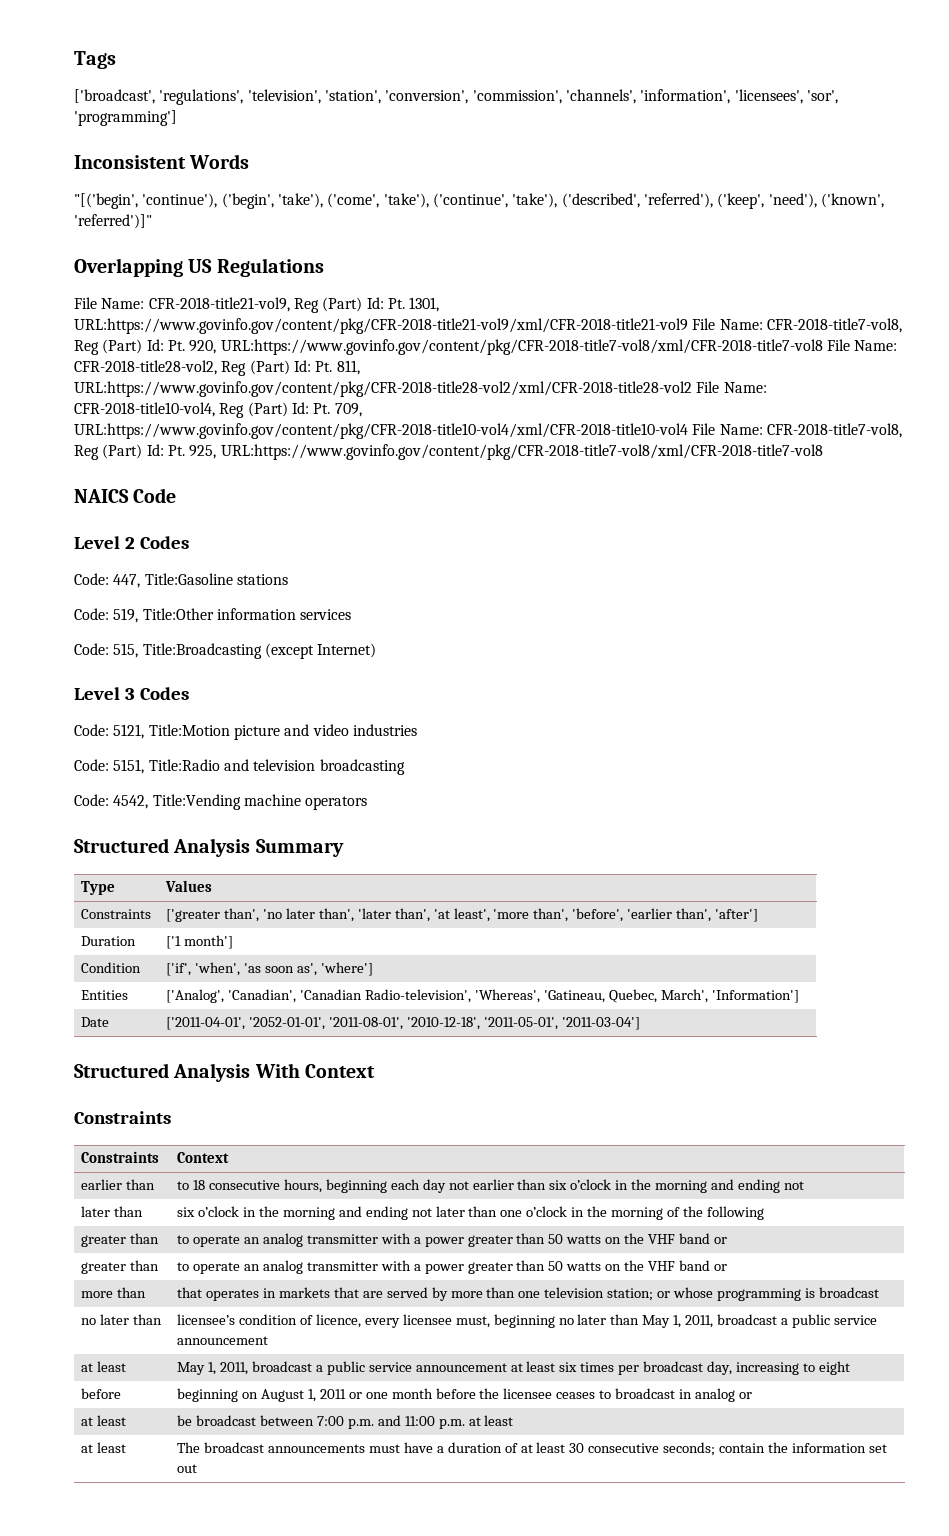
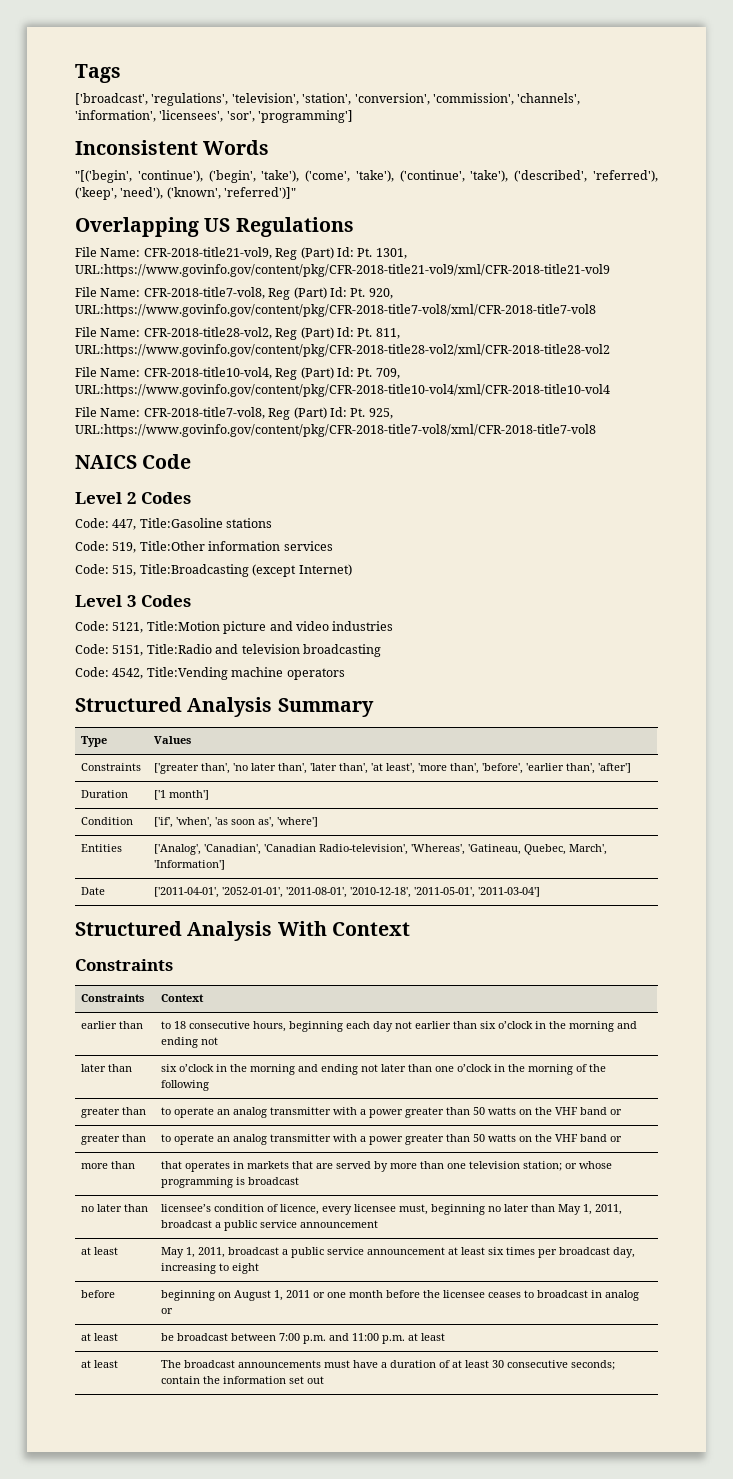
(688, 326) none -> (610, 270) //
(823, 347) none -> (596, 310) //
(692, 389) none -> (610, 350) //
(688, 431) none -> (610, 390) //

